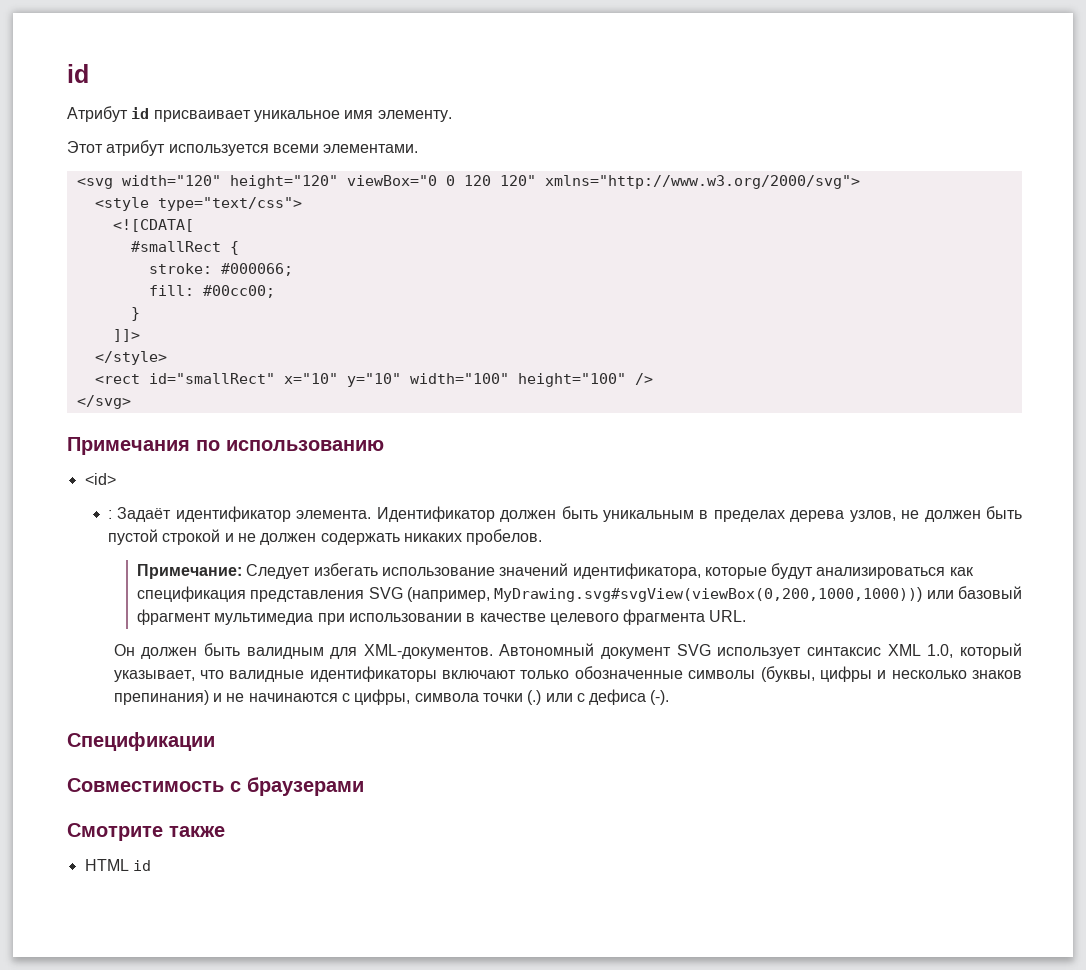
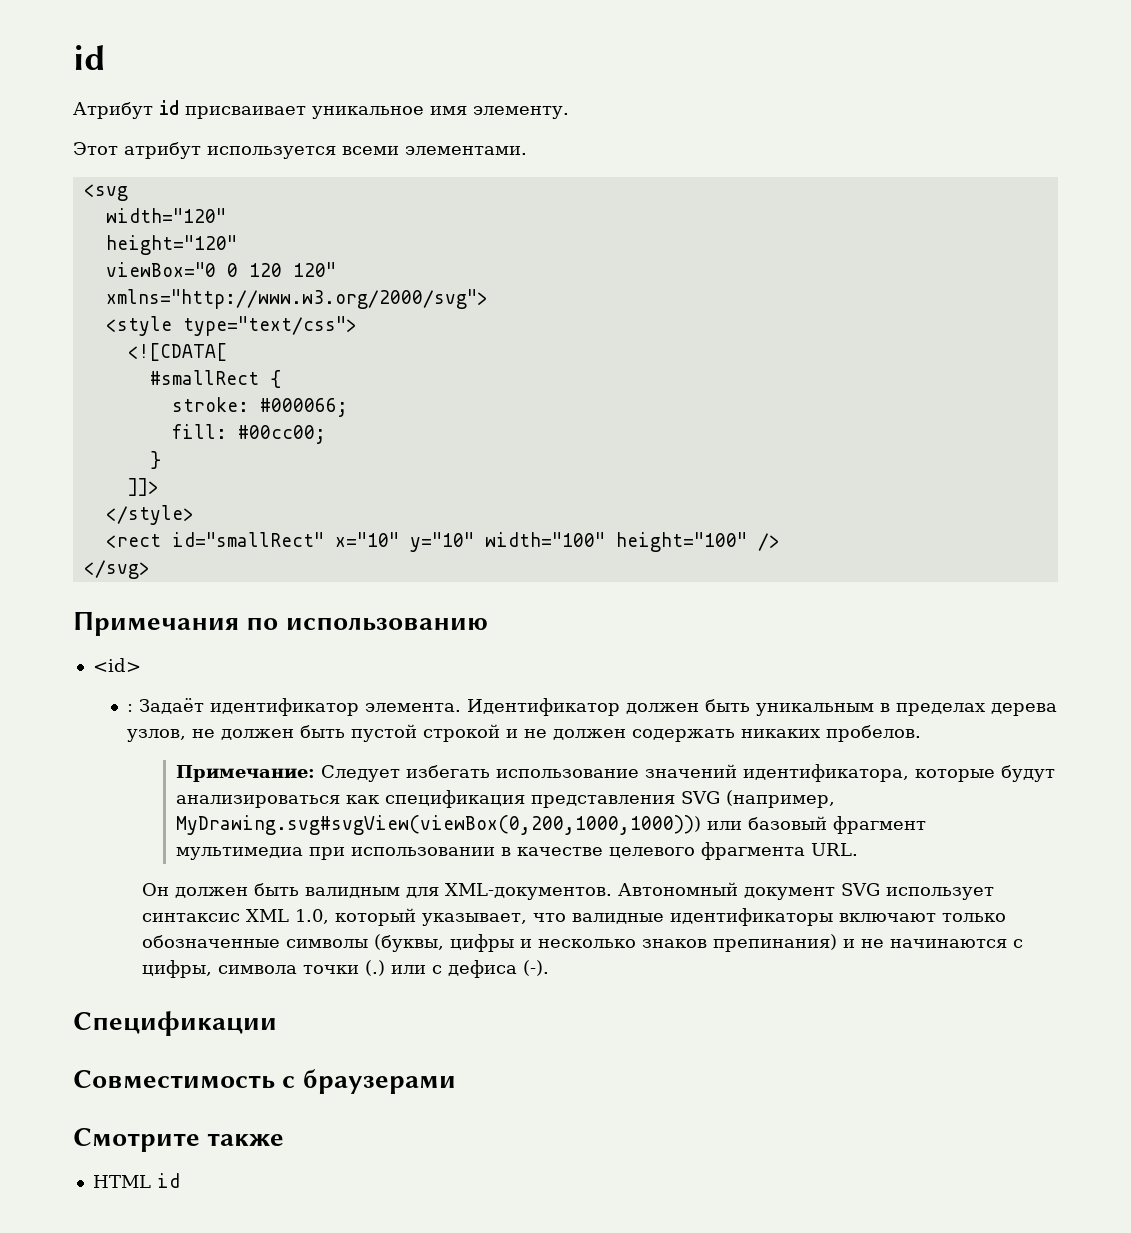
(113, 183) none -> (128, 192) //
(221, 180) none -> (226, 215) //
(338, 182) none -> (237, 245) //
(536, 180) none -> (336, 269) //

